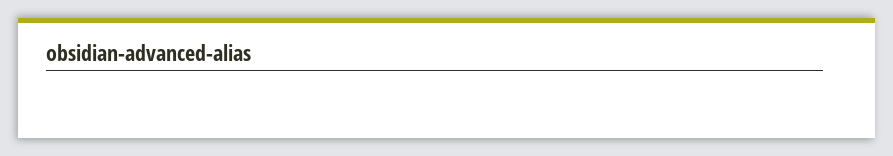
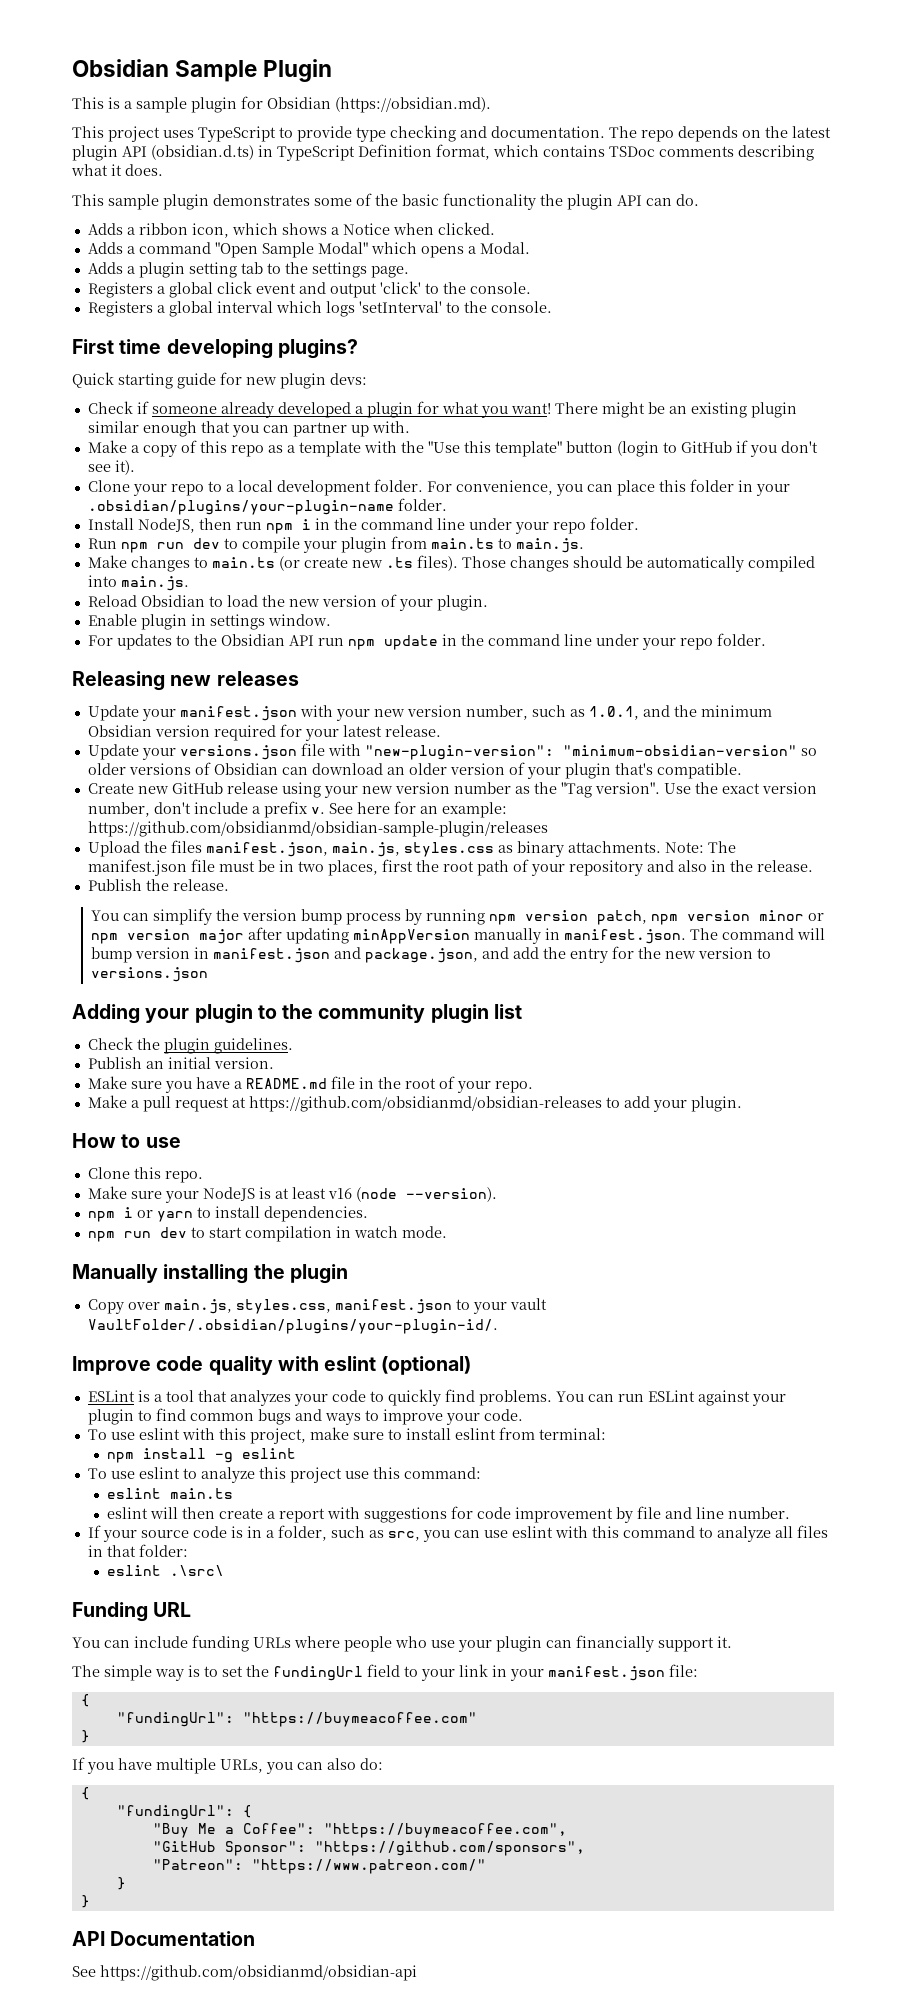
[46,44,251,61] obsidian-advanced-alias -> [72,59,333,82] [72,96,491,113] [72,125,831,142] [72,144,814,161] [71,164,163,176] [72,193,699,210] [87,222,495,238] [87,242,530,258] [87,262,409,278] [87,281,531,298] [87,301,552,317] [72,339,358,359] [72,372,367,389] [87,401,797,418] [87,421,410,437] [87,440,818,457] [87,460,135,475] [87,479,790,496] [87,498,447,515] [87,517,639,534] [87,536,584,553] [87,555,815,572] [87,575,189,591] [87,594,488,611] [87,614,331,630] [87,633,766,650] [72,671,299,691] [87,705,772,721] [87,724,441,741] [87,743,817,760] [87,762,742,779] [87,782,817,798] [87,801,507,818] [87,821,548,837] [87,840,736,857] [87,859,813,876] [87,879,229,891] [90,908,824,925] [90,927,825,944] [90,946,771,963] [90,967,208,982] [72,1004,522,1024] [87,1037,293,1054] [87,1057,274,1069] [87,1076,533,1093] [87,1095,742,1112] [72,1133,181,1148] [87,1167,203,1183] [87,1186,497,1203] [87,1206,368,1222] [87,1226,447,1242] [72,1264,348,1284] [87,1298,547,1314] [87,1319,498,1334] [72,1356,472,1375] [87,1389,786,1406] [87,1408,523,1425] [87,1427,606,1444] [106,1448,296,1463] [87,1467,481,1483] [106,1488,233,1499] [106,1506,790,1523] [87,1525,828,1542] [87,1544,188,1557] [106,1565,224,1576] [72,1602,192,1622] [72,1635,732,1652] [72,1664,698,1681] [80,1694,90,1707] [116,1712,477,1727] [80,1730,90,1743] [72,1757,383,1774] [80,1787,90,1800] [116,1805,252,1820] [152,1823,567,1838] [152,1841,585,1856] [152,1859,486,1874] [116,1877,126,1890] [80,1895,90,1908] [72,1931,256,1946] [72,1965,417,1981] Obsidian Sample Plugin // This is a sample plugin for Obsidian (https://obsidian.md). // This project uses TypeScript to provide type checking and documentation. The repo depends on the latest plugin API (obsidian.d.ts) in TypeScript Definition format, which contains TSDoc comments describing what it does. // This sample plugin demonstrates some of the basic functionality the plugin API can do. // Adds a ribbon icon, which shows a Notice when clicked. // Adds a command "Open Sample Modal" which opens a Modal. // Adds a plugin setting tab to the settings page. // Registers a global click event and output 'click' to the console. // Registers a global interval which logs 'setInterval' to the console. // First time developing plugins? // Quick starting guide for new plugin devs: // Check if someone already developed a plugin for what you want! There might be an existing plugin similar enough that you can partner up with. // Make a copy of this repo as a template with the "Use this template" button (login to GitHub if you don't see it). // Clone your repo to a local development folder. For convenience, you can place this folder in your .obsidian/plugins/your-plugin-name folder. // Install NodeJS, then run npm i in the command line under your repo folder. // Run npm run dev to compile your plugin from main.ts to main.js. // Make changes to main.ts (or create new .ts files). Those changes should be automatically compiled into main.js. // Reload Obsidian to load the new version of your plugin. // Enable plugin in settings window. // For updates to the Obsidian API run npm update in the command line under your repo folder. // Releasing new releases // Update your manifest.json with your new version number, such as 1.0.1, and the minimum Obsidian version required for your latest release. // Update your versions.json file with "new-plugin-version": "minimum-obsidian-version" so older versions of Obsidian can download an older version of your plugin that's compatible. // Create new GitHub release using your new version number as the "Tag version". Use the exact version number, don't include a prefix v. See here for an example: https://github.com/obsidianmd/obsidian-sample-plugin/releases // Upload the files manifest.json, main.js, styles.css as binary attachments. Note: The manifest.json file must be in two places, first the root path of your repository and also in the release. // Publish the release. // You can simplify the version bump process by running npm version patch, npm version minor or npm version major after updating minAppVersion manually in manifest.json. The command will bump version in manifest.json and package.json, and add the entry for the new version to versions.json // Adding your plugin to the community plugin list // Check the plugin guidelines. // Publish an initial version. // Make sure you have a README.md file in the root of your repo. // Make a pull request at https://github.com/obsidianmd/obsidian-releases to add your plugin. // How to use // Clone this repo. // Make sure your NodeJS is at least v16 (node --version). // npm i or yarn to install dependencies. // npm run dev to start compilation in watch mode. // Manually installing the plugin // Copy over main.js, styles.css, manifest.json to your vault VaultFolder/.obsidian/plugins/your-plugin-id/. // Improve code quality with eslint (optional) // ESLint is a tool that analyzes your code to quickly find problems. You can run ESLint against your plugin to find common bugs and ways to improve your code. // To use eslint with this project, make sure to install eslint from terminal: // npm install -g eslint // To use eslint to analyze this project use this command: // eslint main.ts // eslint will then create a report with suggestions for code improvement by file and line number. // If your source code is in a folder, such as src, you can use eslint with this command to analyze all files in that folder: // eslint .\src\ // Funding URL // You can include funding URLs where people who use your plugin can financially support it. // The simple way is to set the fundingUrl field to your link in your manifest.json file: // { // "fundingUrl": "https://buymeacoffee.com" // } // If you have multiple URLs, you can also do: // { // "fundingUrl": { // "Buy Me a Coffee": "https://buymeacoffee.com", // "GitHub Sponsor": "https://github.com/sponsors", // "Patreon": "https://www.patreon.com/" // } // } // API Documentation // See https://github.com/obsidianmd/obsidian-api

